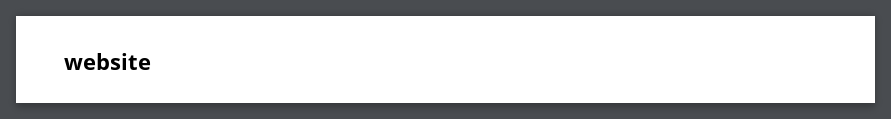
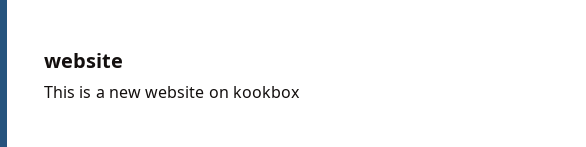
[64,53,151,70] website -> [44,53,123,68] [44,86,300,98] website // This is a new website on kookbox

